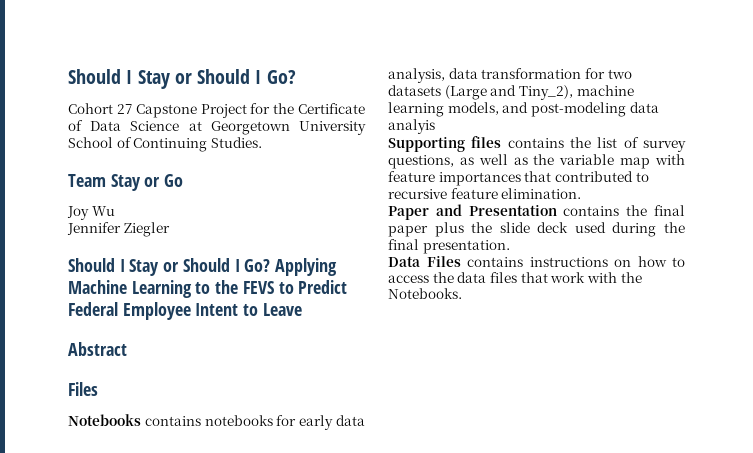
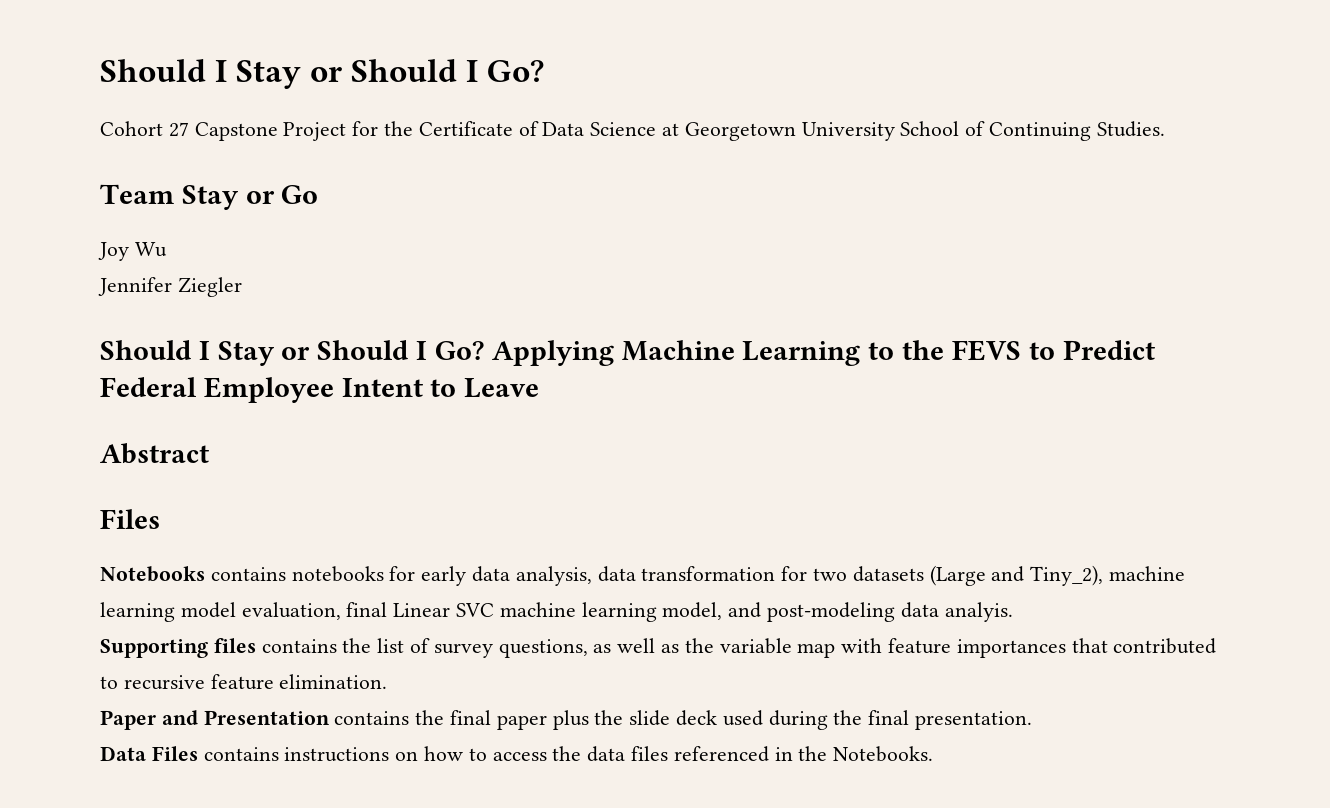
[447,102,499,115] models, -> [180,602,723,622] model evaluation, final Linear SVC machine learning model,
[388,119,435,134] analyis -> [944,602,1013,622] analyis.
[520,272,617,283] that work with -> [673,746,793,762] referenced in

